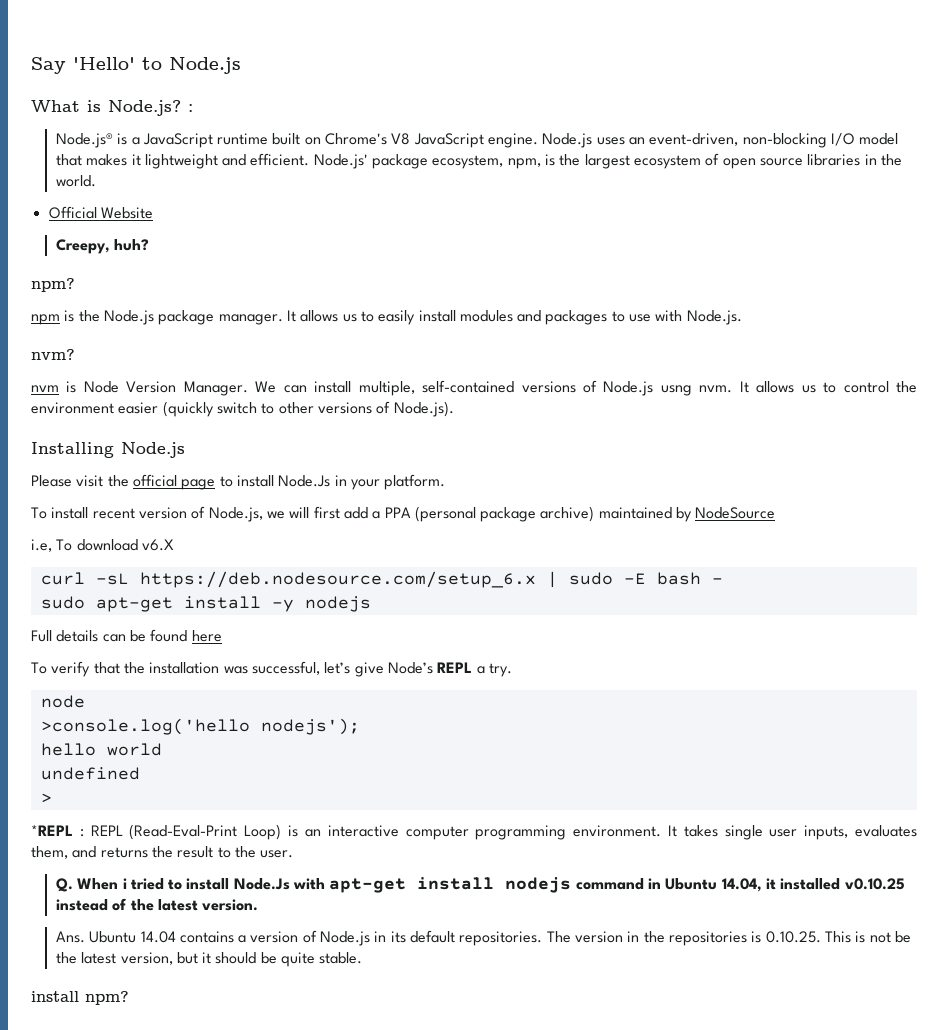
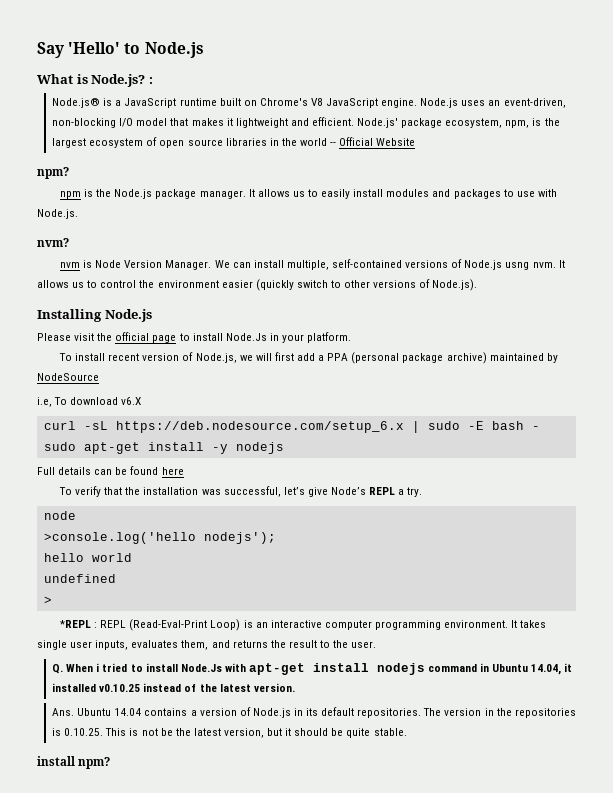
[55,175,96,187] world. // -> [299,138,337,146] world --
[55,239,150,254] // Creepy, huh? -> (416, 142) none

